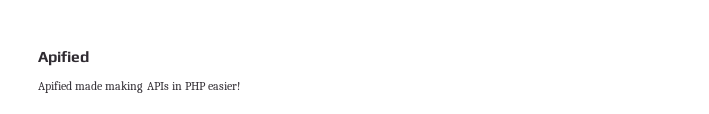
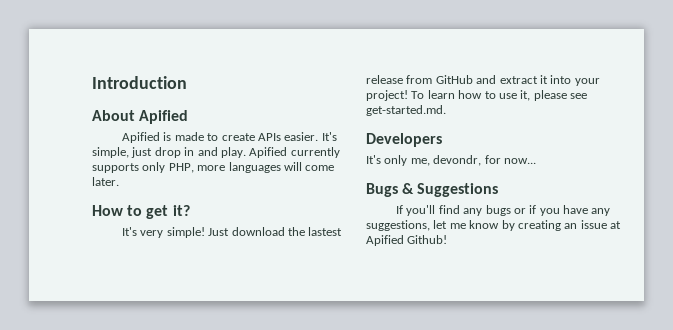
(38, 58) none -> [92,76,187,89] [92,110,135,121] Introduction // About
[75,81,241,93] made making APIs in PHP easier! -> [163,132,337,141] [92,147,340,158] [92,162,335,173] [92,177,119,186] [92,205,190,219] [121,227,343,238] [366,75,600,86] [366,90,587,101] [366,105,446,116] [366,133,442,147] [366,155,536,166] [366,183,499,197] [395,205,611,216] [366,220,621,231] [366,235,448,246] is made to create APIs easier. It's simple, just drop in and play. Apified currently supports only PHP, more languages will come later. // How to get it? // It's very simple! Just download the lastest release from GitHub and extract it into your project! To learn how to use it, please see get-started.md. // Developers // It's only me, devondr, for now... // Bugs & Suggestions // If you'll find any bugs or if you have any suggestions, let me know by creating an issue at Apified Github!

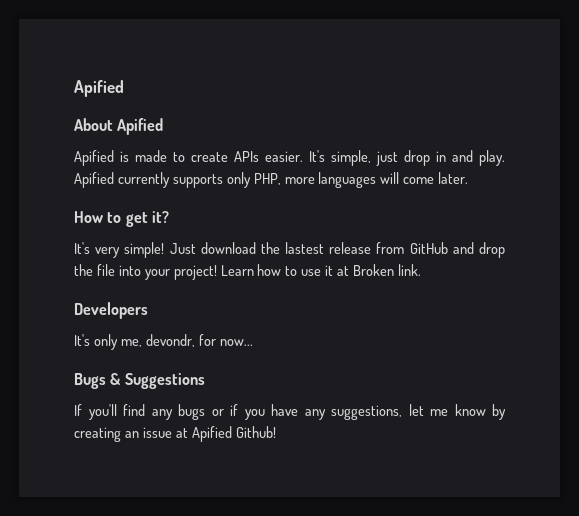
[92,76,187,89] Introduction -> [74,80,124,97] Apified
[499,75,548,84] extract it -> [479,242,506,258] [74,264,115,276] drop the file
[411,90,455,99] To learn -> [220,265,254,276] Learn
[520,90,587,101] [366,105,446,116] it, please see get-started.md. -> [325,264,421,276] it at Broken link.

